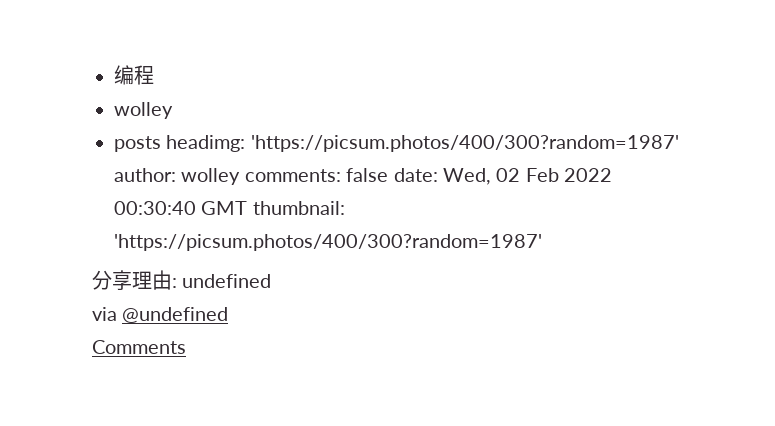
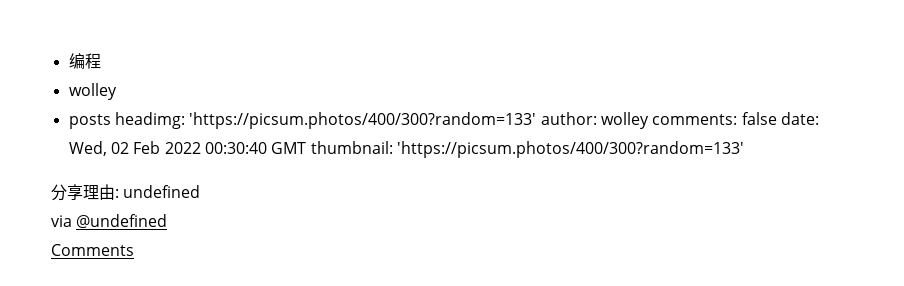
[250,135,679,152] 'https://picsum.photos/400/300?random=1987' -> [189,112,537,129] 'https://picsum.photos/400/300?random=133'
[114,234,542,251] 'https://picsum.photos/400/300?random=1987' -> [396,141,744,158] 'https://picsum.photos/400/300?random=133'

